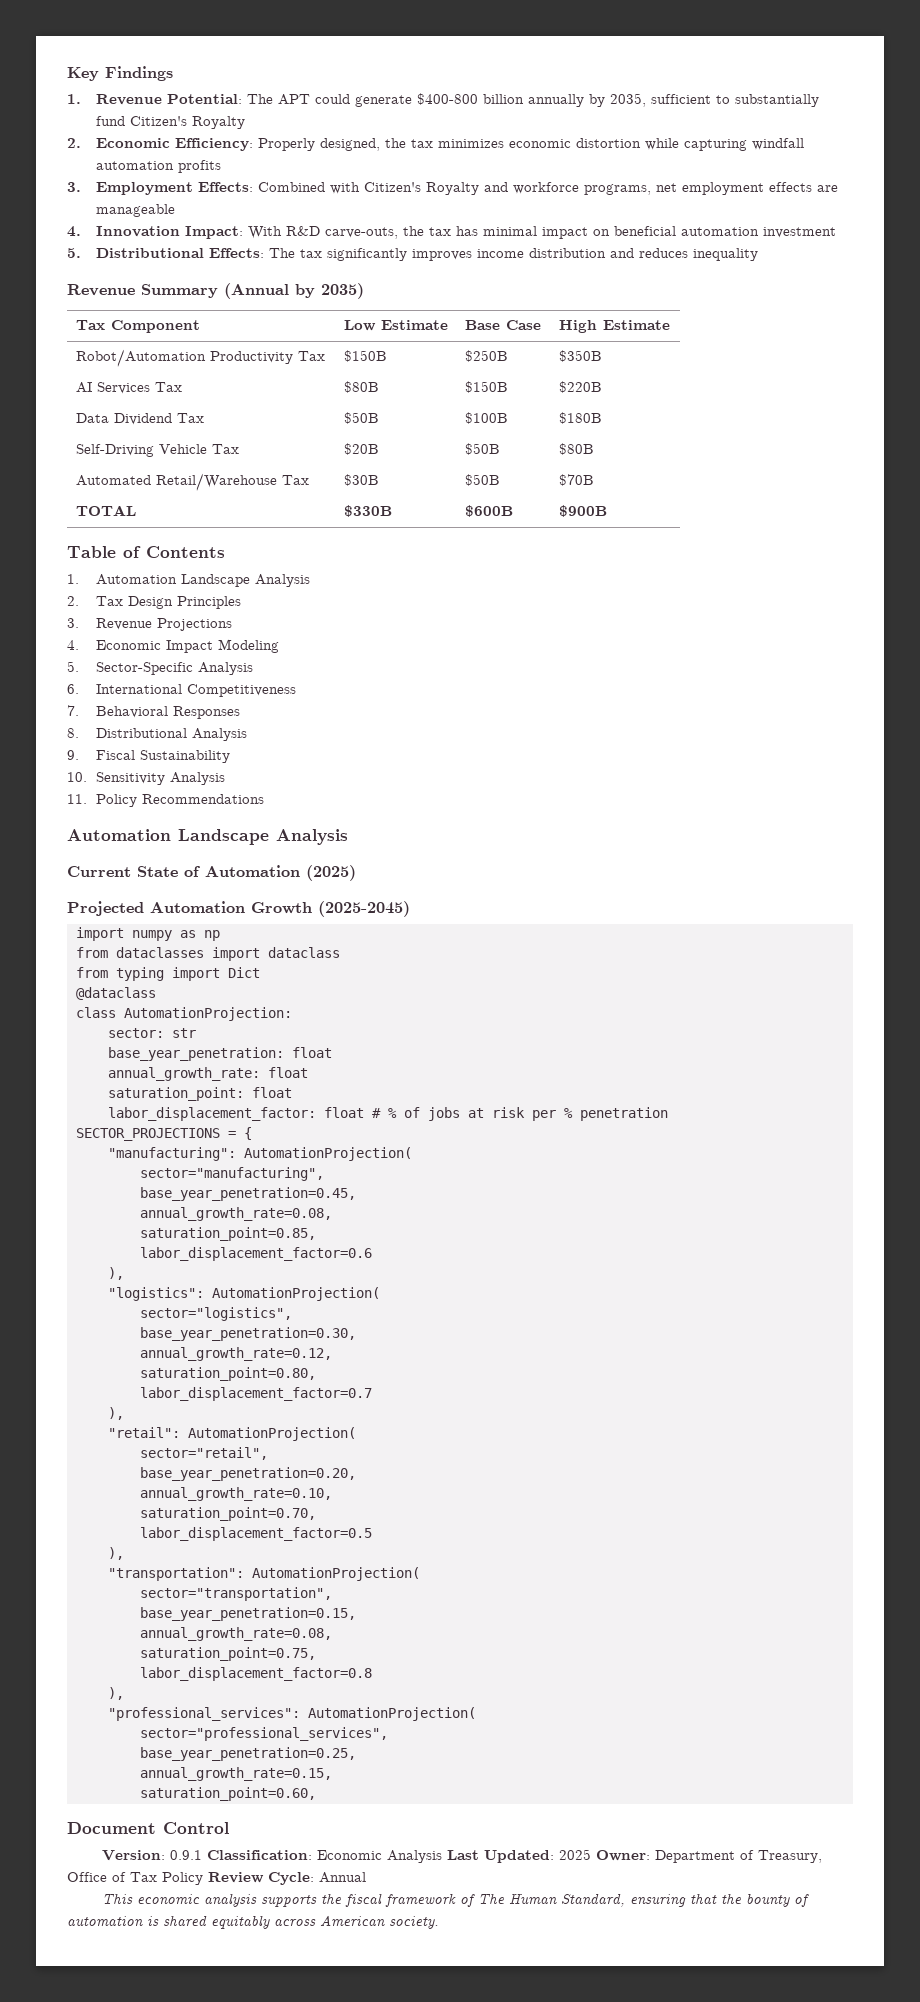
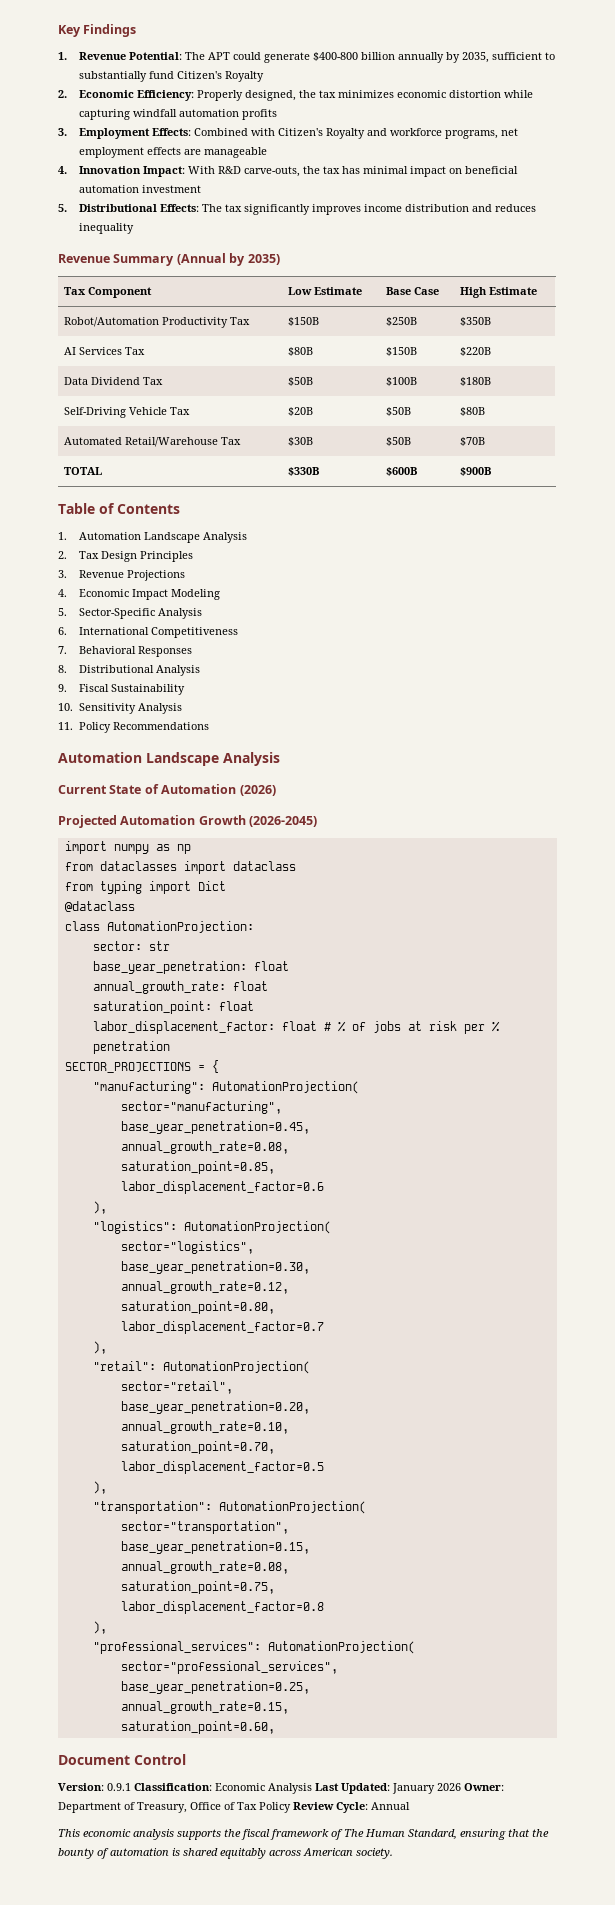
[306,865,356,881] (2025) -> [239,785,276,796] (2026)
[318,901,410,917] (2025-2045) -> [249,816,318,827] (2026-2045)
[559,1849,592,1860] 2025 -> [392,1783,461,1794] January 2026

